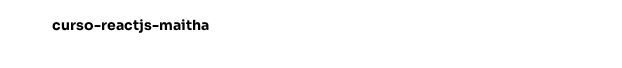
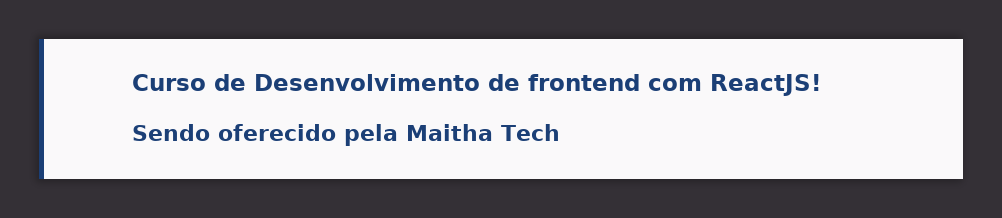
[52,19,209,33] curso-reactjs-maitha -> [132,74,821,96] [132,124,560,146] Curso de Desenvolvimento de frontend com ReactJS! // Sendo oferecido pela Maitha Tech

